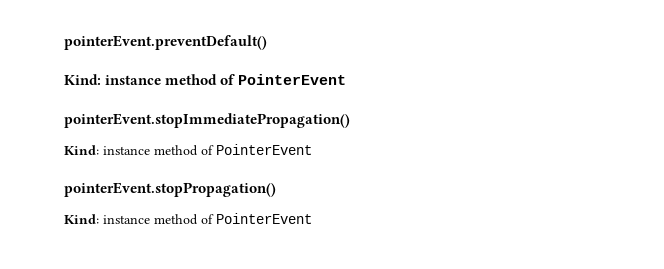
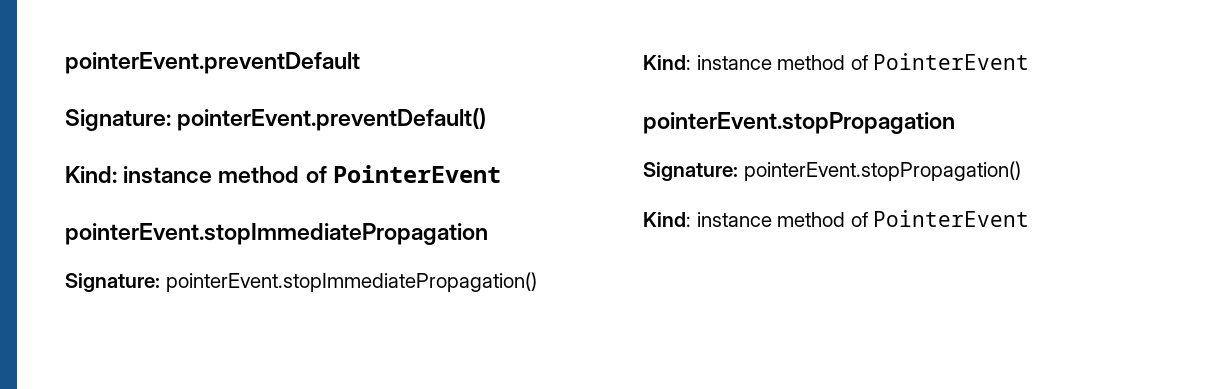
(64, 42) none -> [65,52,360,74] [65,109,171,131] pointerEvent.preventDefault // Signature:
(347, 79) none -> [65,223,488,245] [65,273,160,292] pointerEvent.stopImmediatePropagation // Signature:
(312, 149) none -> [643,112,955,134] [643,162,738,181] pointerEvent.stopPropagation // Signature:

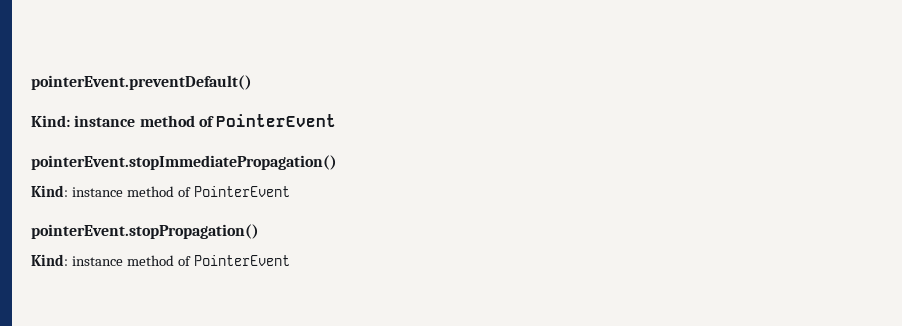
[65,52,360,74] [65,109,171,131] pointerEvent.preventDefault // Signature: -> (31, 82) none
[65,223,488,245] [65,273,160,292] pointerEvent.stopImmediatePropagation // Signature: -> (337, 120) none
[643,112,955,134] [643,162,738,181] pointerEvent.stopPropagation // Signature: -> (290, 191) none

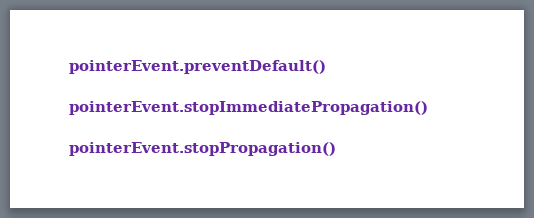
[31,114,337,127] [31,155,337,170] [31,185,290,197] [31,224,259,239] [31,254,290,266] Kind: instance method of PointerEvent // pointerEvent.stopImmediatePropagation() // Kind: instance method of PointerEvent // pointerEvent.stopPropagation() // Kind: instance method of PointerEvent -> [69,101,428,115] [69,142,336,156] pointerEvent.stopImmediatePropagation() // pointerEvent.stopPropagation()

